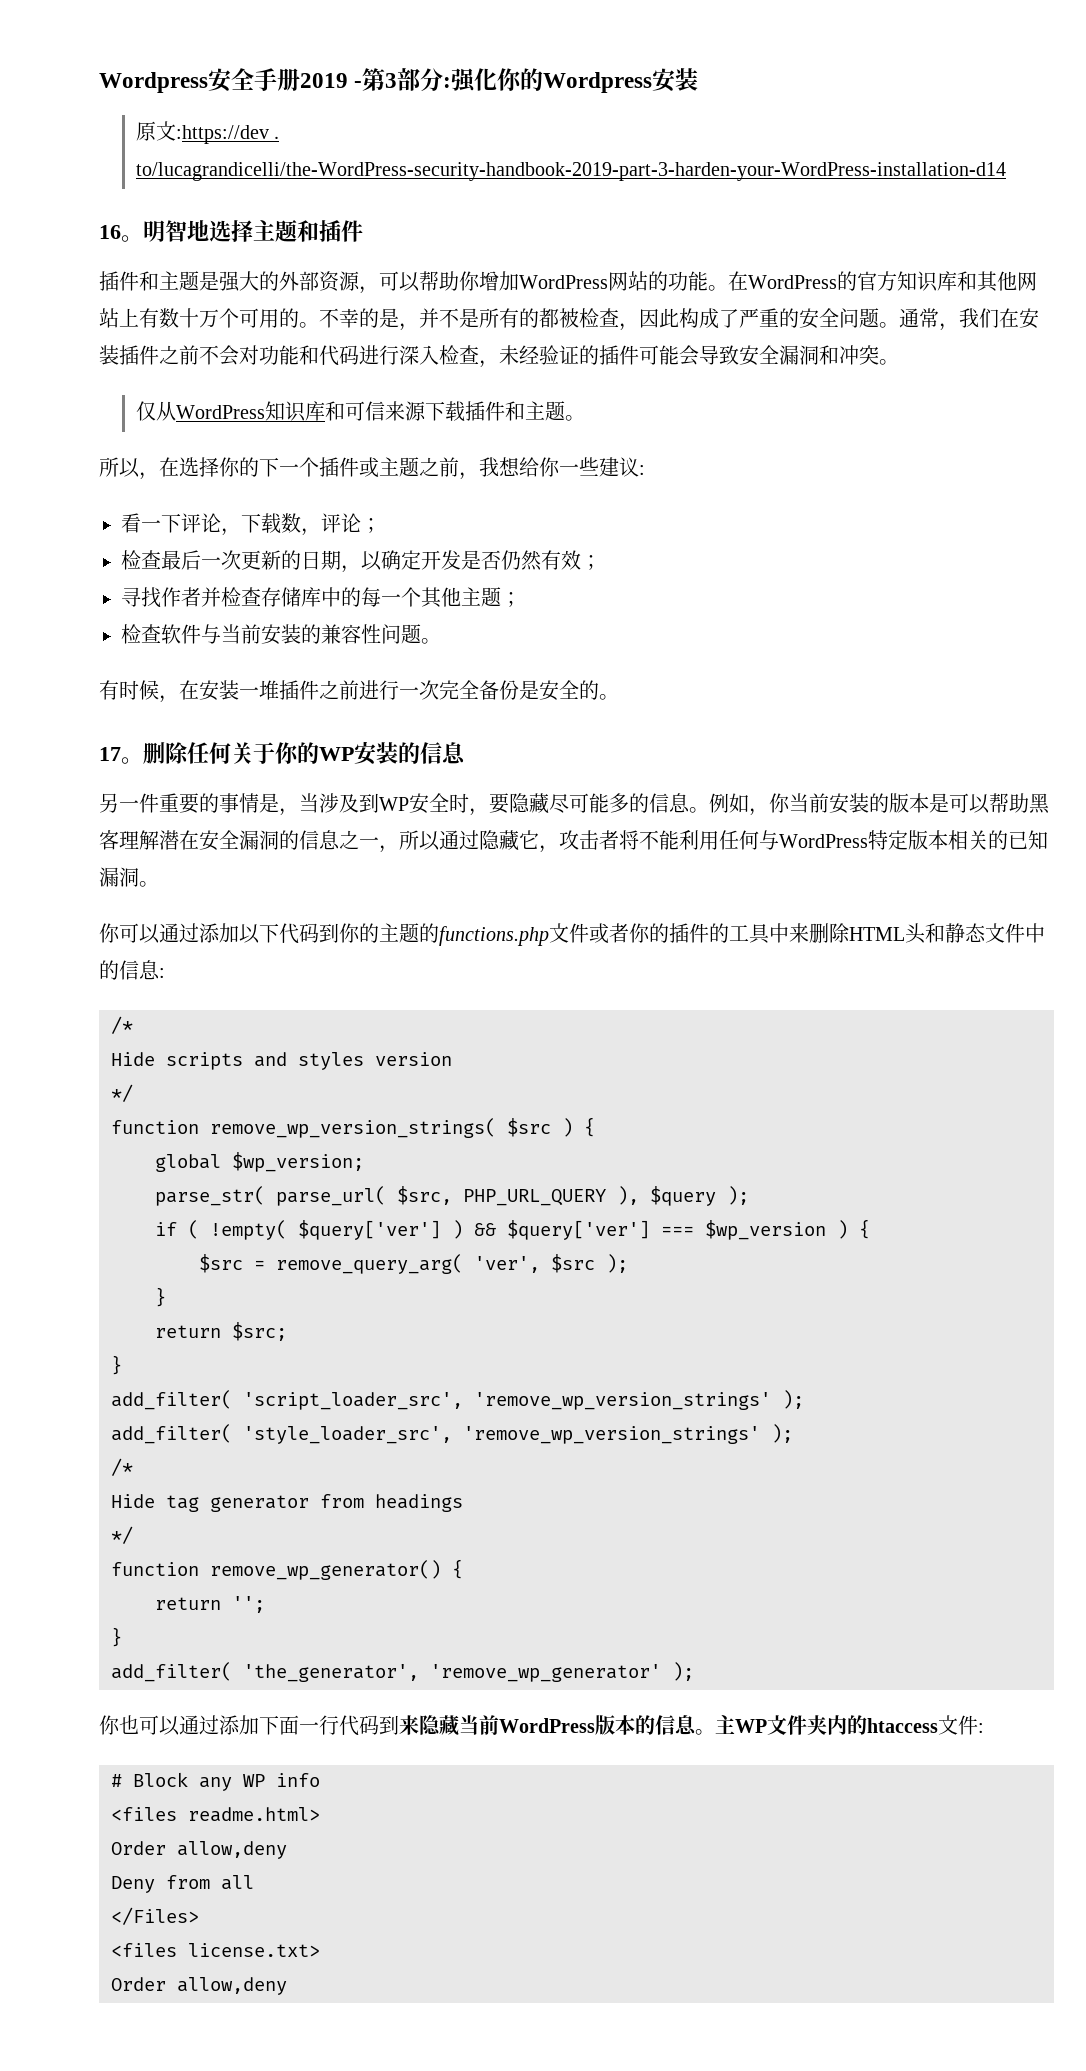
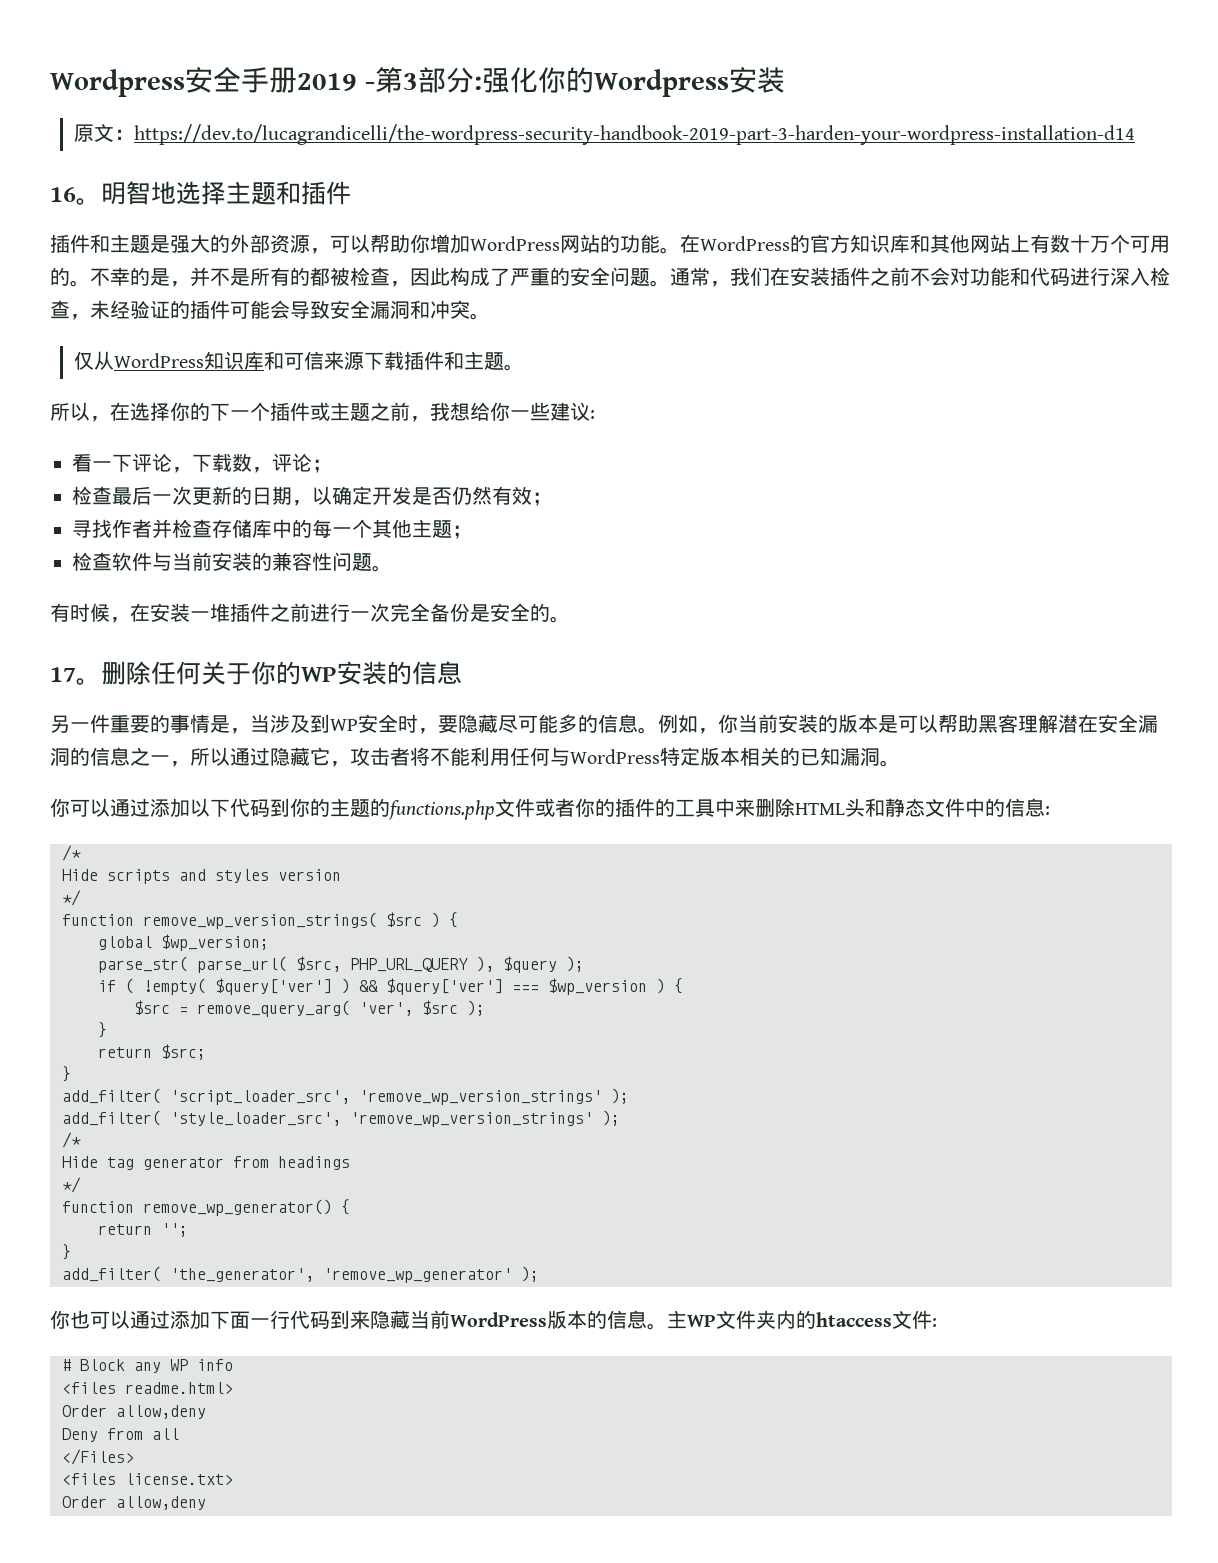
[175,125,280,144] [135,162,1006,181] :https://dev . to/lucagrandicelli/the-WordPress-security-handbook-2019-part-3-harden-your-WordPress-installation-d14 -> [114,124,1136,145] ：https://dev.to/lucagrandicelli/the-wordpress-security-handbook-2019-part-3-harden-your-wordpress-installation-d14

